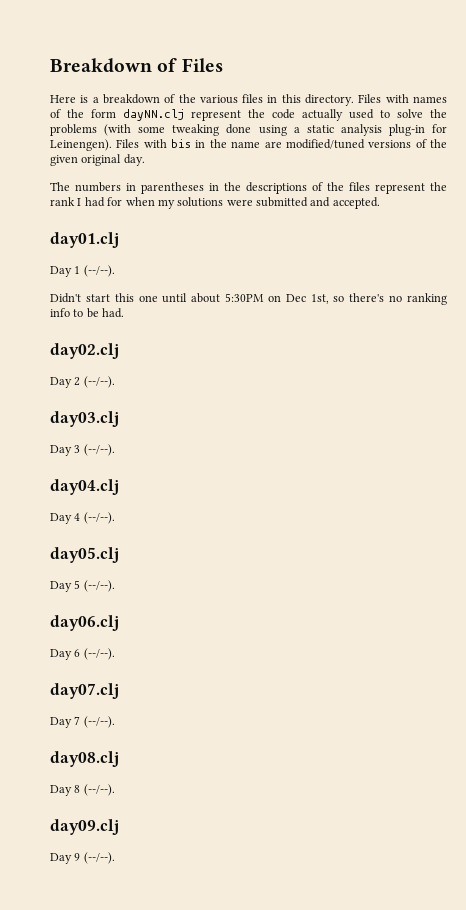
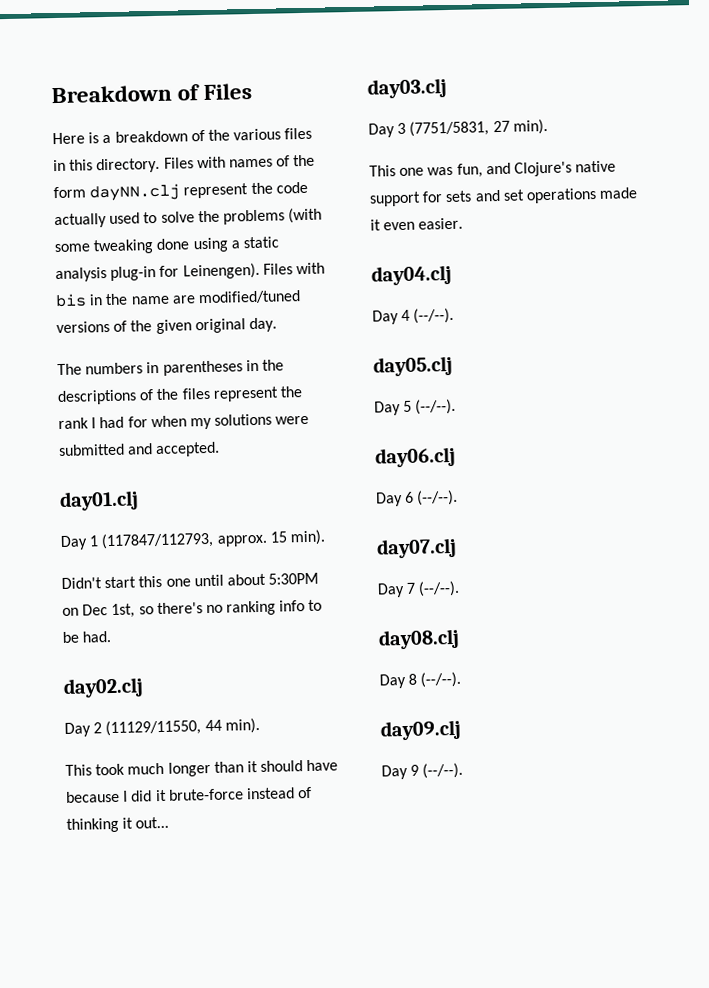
[83,265,115,277] (--/--). -> [101,529,326,550] (117847/112793, approx. 15 min).
[83,376,115,388] [50,411,119,427] [50,444,115,456] (--/--). // day03.clj // Day 3 (--/--). -> [105,717,260,737] [65,759,339,777] [66,786,313,803] [66,816,170,833] [367,78,447,99] [368,118,548,138] [369,160,617,178] [369,187,639,207] [370,217,464,231] (11129/11550, 44 min). // This took much longer than it should have because I did it brute-force instead of thinking it out... // day03.clj // Day 3 (7751/5831, 27 min). // This one was fun, and Clojure's native support for sets and set operations made it even easier.

